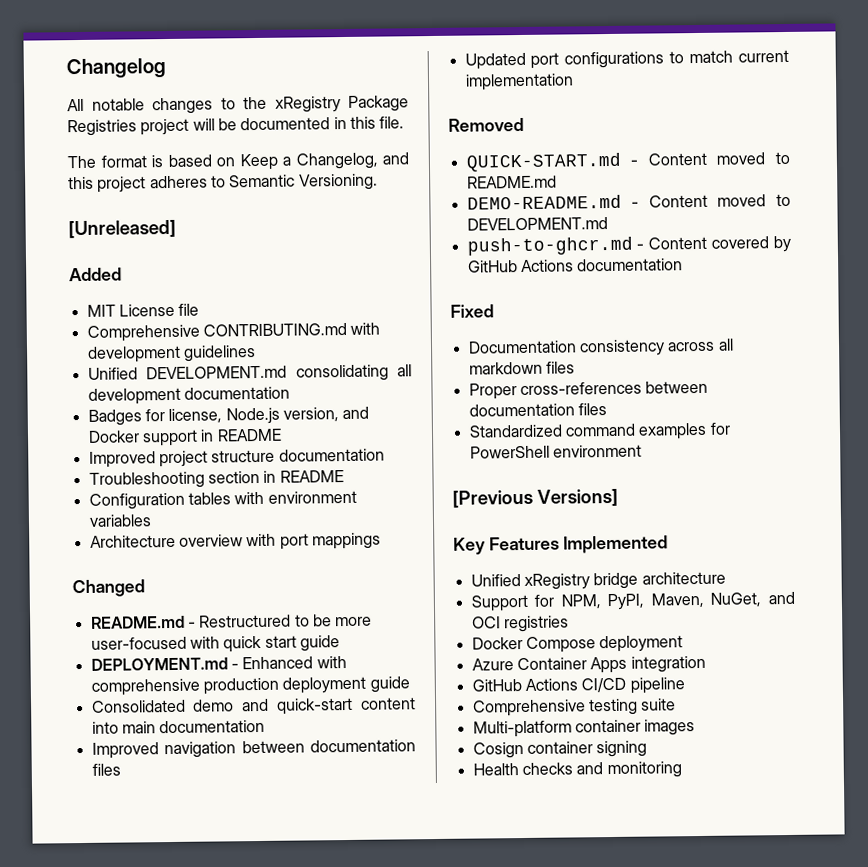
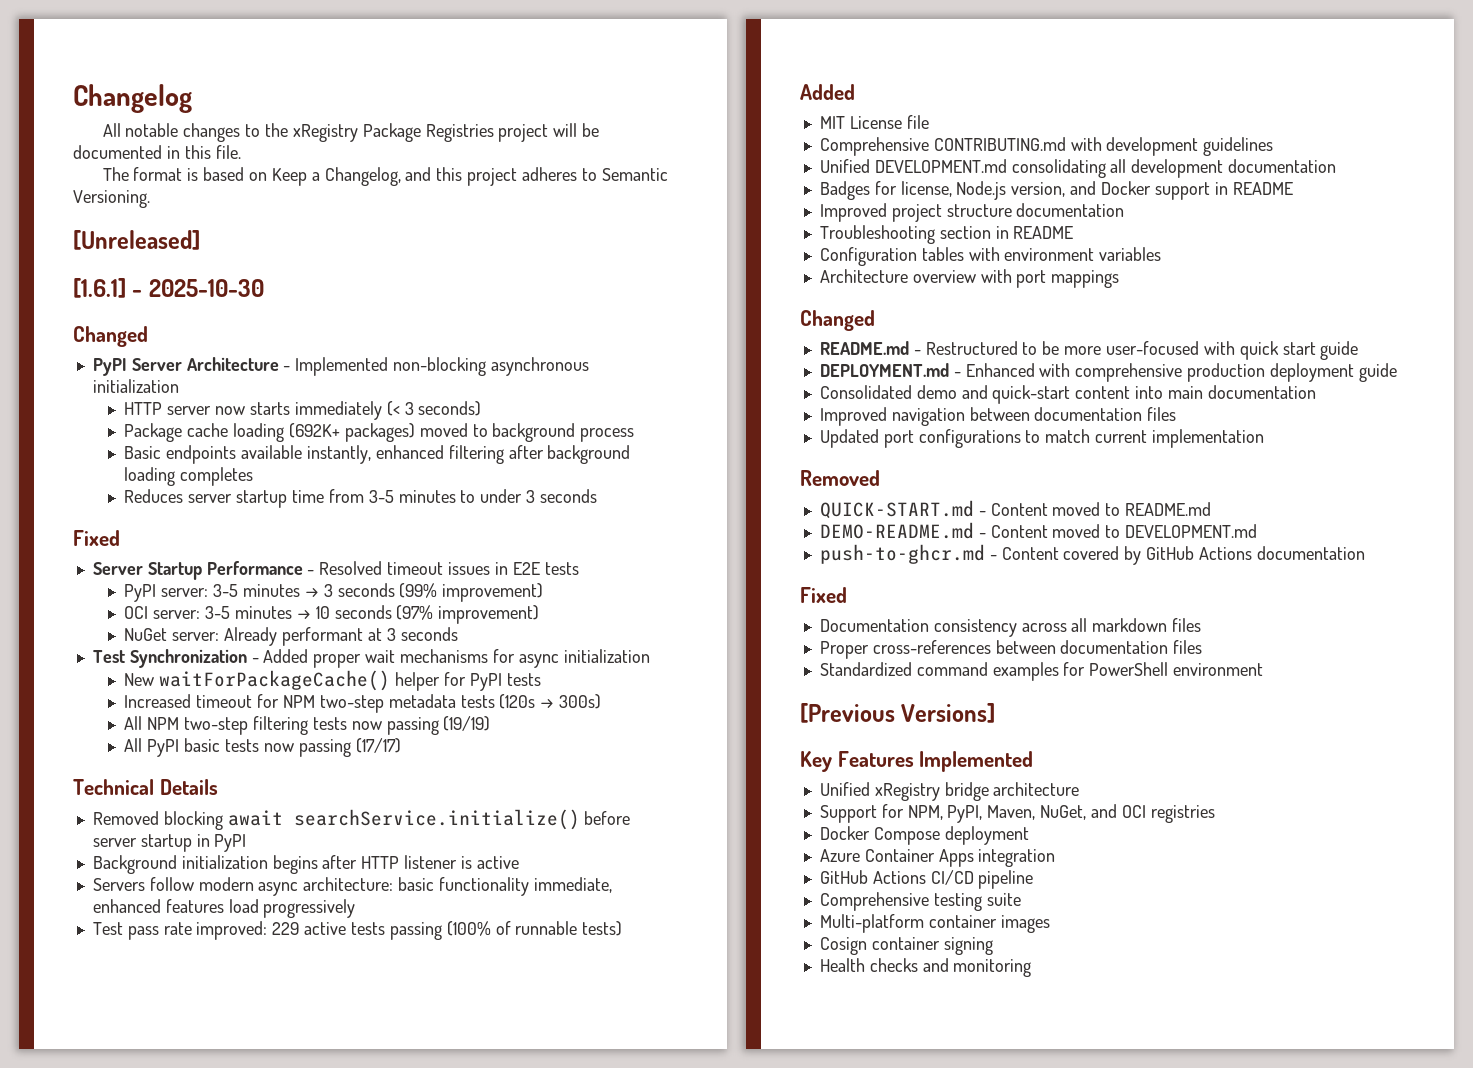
(176, 229) none -> [73,278,264,298] [73,326,148,347] [92,357,589,376] [92,379,179,393] [124,401,482,420] [124,423,635,442] [124,445,631,464] [124,467,254,486] [124,489,598,508] [73,530,120,546] [92,561,579,580] [124,583,544,602] [124,605,540,624] [124,627,458,646] [92,649,650,668] [124,670,541,691] [124,694,602,713] [124,716,491,735] [124,738,401,757] [73,779,218,795] [92,809,631,830] [92,834,247,852] [92,855,519,874] [92,877,612,896] [92,899,356,918] [92,921,623,940] // [1.6.1] - 2025-10-30 // Changed // PyPI Server Architecture - Implemented non-blocking asynchronous initialization // HTTP server now starts immediately (< 3 seconds) // Package cache loading (692K+ packages) moved to background process // Basic endpoints available instantly, enhanced filtering after background loading completes // Reduces server startup time from 3-5 minutes to under 3 seconds // Fixed // Server Startup Performance - Resolved timeout issues in E2E tests // PyPI server: 3-5 minutes → 3 seconds (99% improvement) // OCI server: 3-5 minutes → 10 seconds (97% improvement) // NuGet server: Already performant at 3 seconds // Test Synchronization - Added proper wait mechanisms for async initialization // New waitForPackageCache() helper for PyPI tests // Increased timeout for NPM two-step metadata tests (120s → 300s) // All NPM two-step filtering tests now passing (19/19) // All PyPI basic tests now passing (17/17) // Technical Details // Removed blocking await searchService.initialize() before server startup in PyPI // Background initialization begins after HTTP listener is active // Servers follow modern async architecture: basic functionality immediate, enhanced features load progressively // Test pass rate improved: 229 active tests passing (100% of runnable tests)

